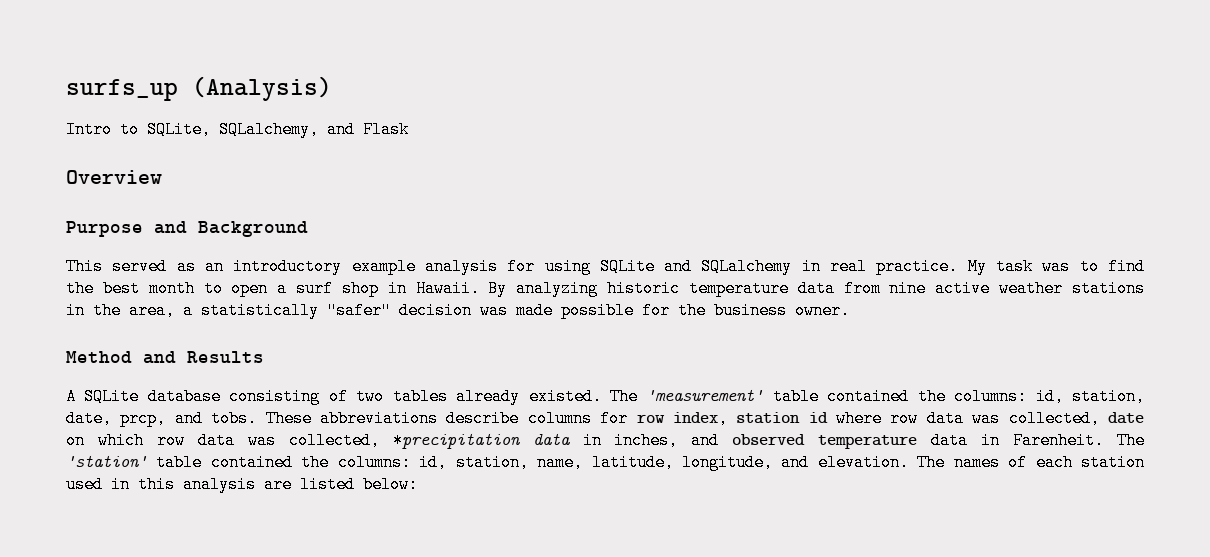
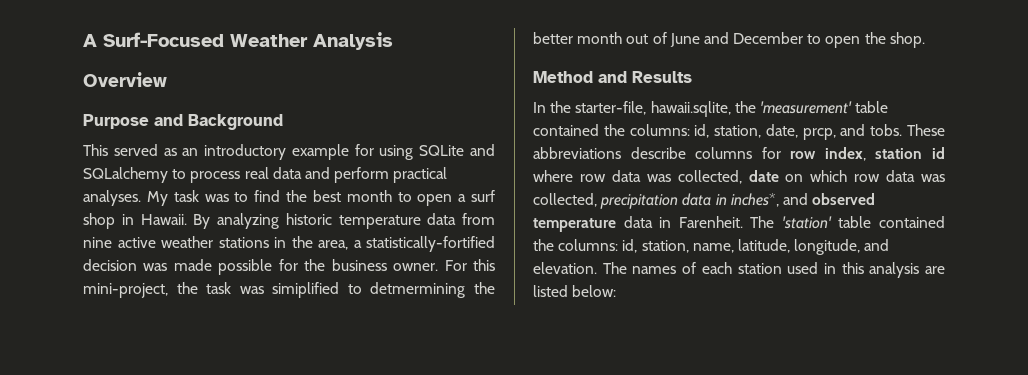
[66,76,332,101] [66,121,409,138] surfs_up (Analysis) // Intro to SQLite, SQLalchemy, and Flask -> [83,32,393,50] A Surf-Focused Weather Analysis
[424,258,498,275] analysis -> (349, 152) none
[801,258,959,275] in real practice. -> [172,167,448,183] [83,190,141,206] to process real data and perform practical analyses.
[201,302,391,319] statistically "safer" -> [366,236,495,252] statistically-fortified
[66,351,264,364] [66,388,638,405] // Method and Results // A SQLite database consisting of two tables already existed. The -> [444,259,496,271] [83,282,495,298] [533,32,925,48] [533,71,692,83] [533,101,756,117] For this mini-project, the task was simiplified to detmermining the better month out of June and December to open the shop. // Method and Results // In the starter-file, hawaii.sqlite, the
[392,432,679,449] *precipitation data in inches, -> [600,193,779,209] precipitation data in inches*,

